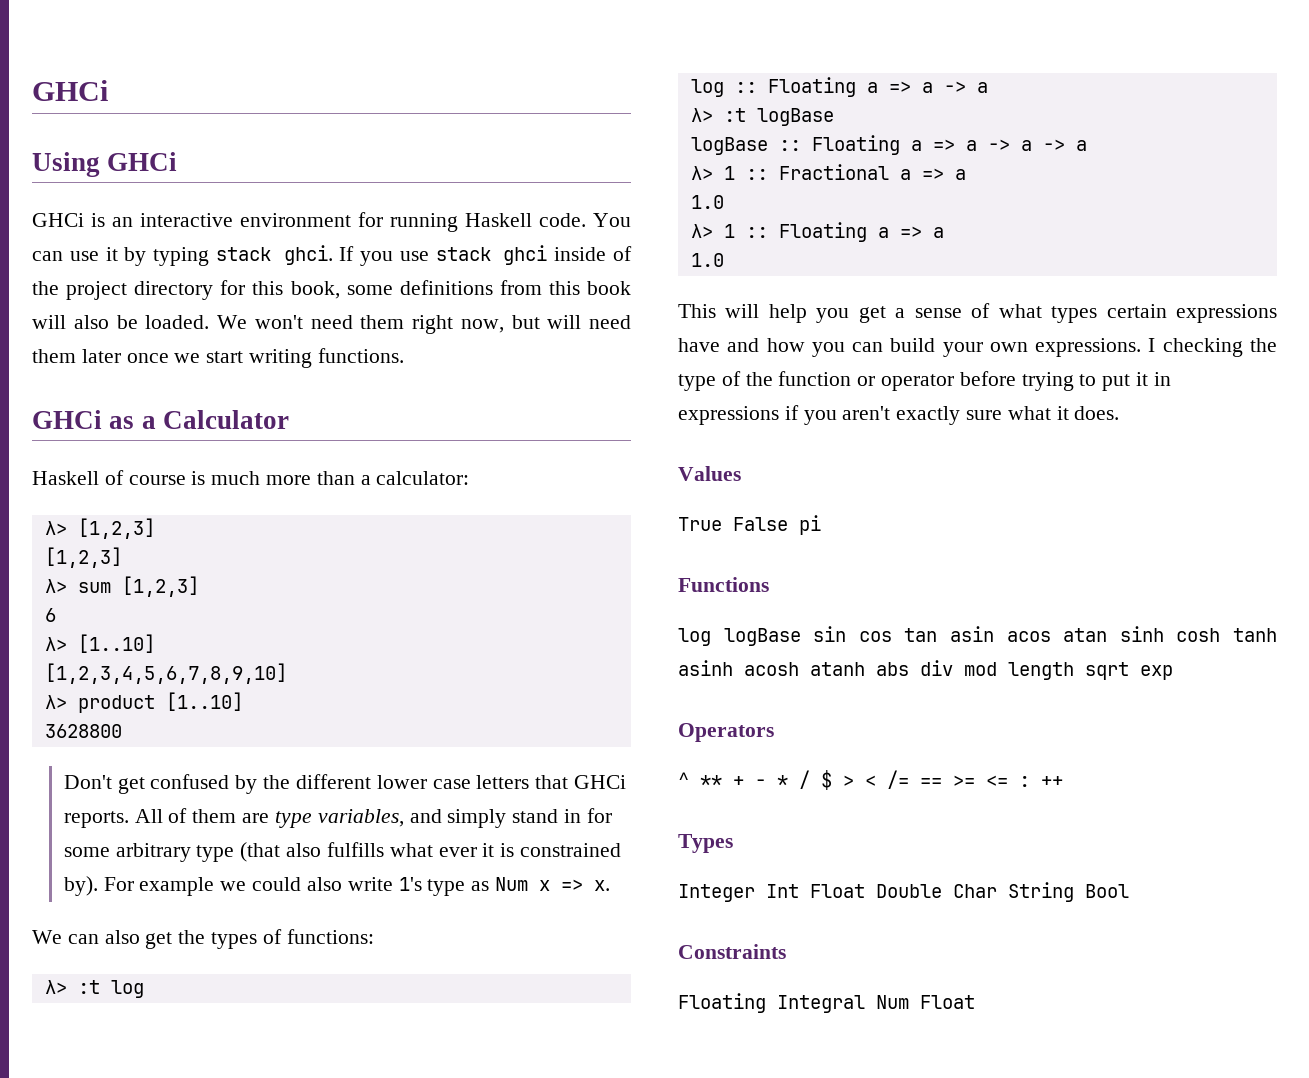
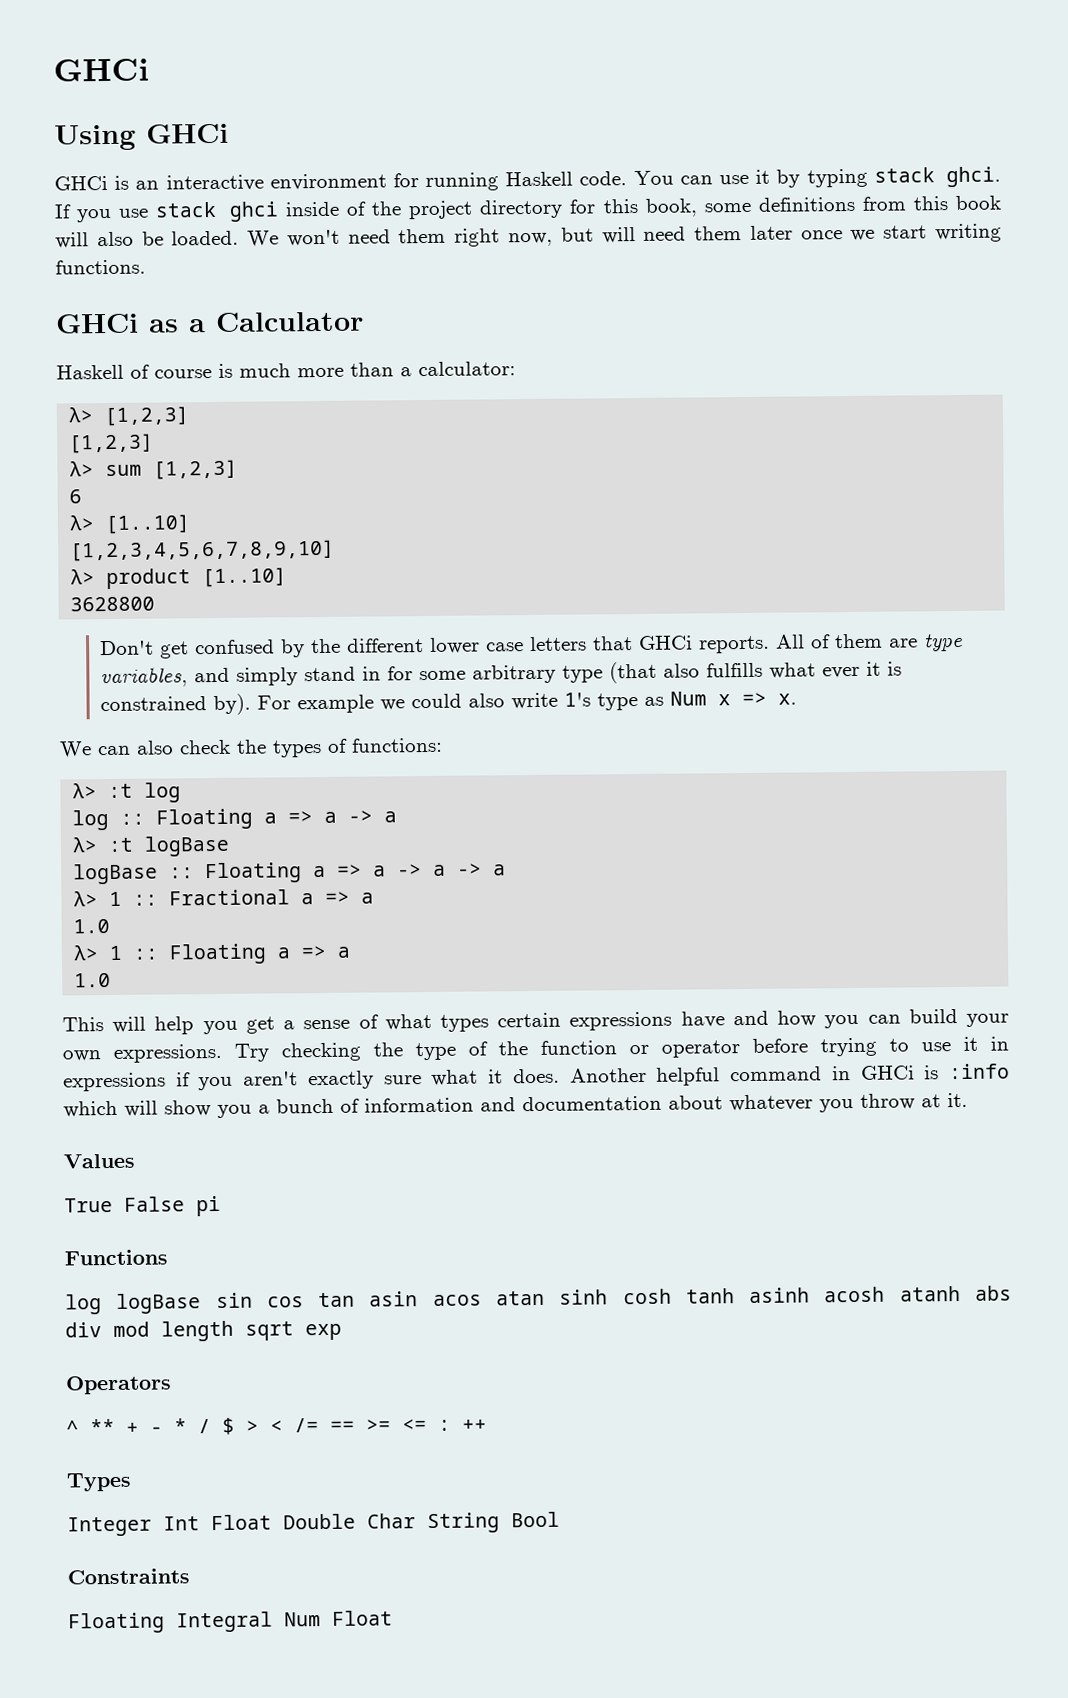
[145,932,173,949] get -> [179,739,231,755] check
[1148,338,1156,352] I -> [234,1043,269,1062] Try
[1102,374,1131,391] put -> [921,1042,951,1052] use
(1120, 413) none -> [569,1063,1011,1086] [63,1092,968,1118] Another helpful command in GHCi is :info which will show you a bunch of information and documentation about whatever you throw at it.

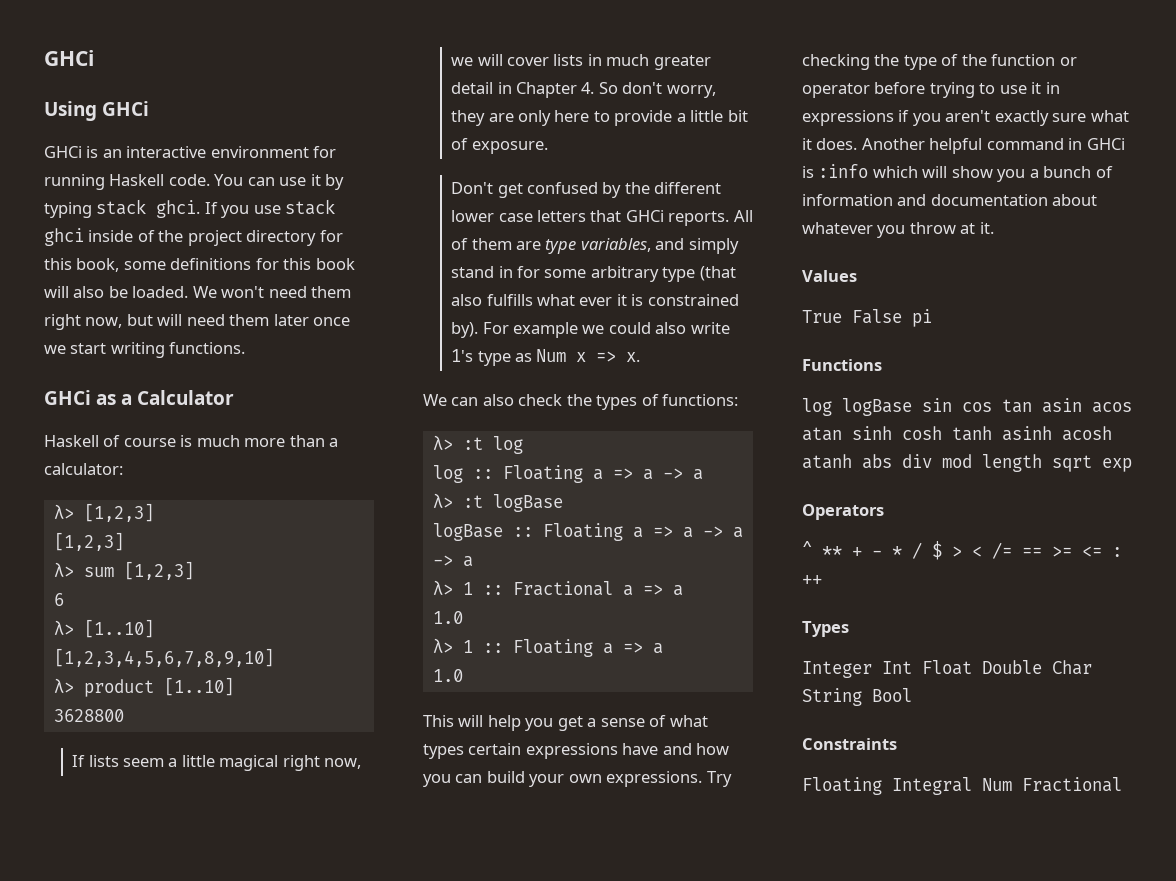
[861,196,906,211] from -> [255,258,279,270] for
(156, 604) none -> [72,755,362,771] [451,54,711,70] [451,82,716,98] [451,110,748,126] [451,138,548,154] // If lists seem a little magical right now, we will cover lists in much greater detail in Chapter 4. So don't worry, they are only here to provide a little bit of exposure.
[332,1610,393,1626] Float -> [1022,777,1122,792] Fractional

